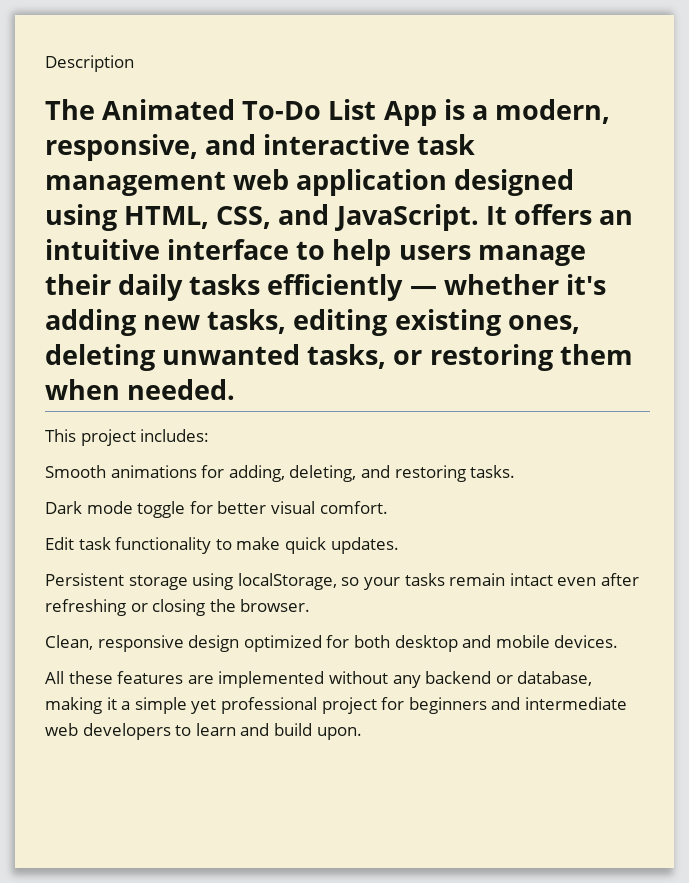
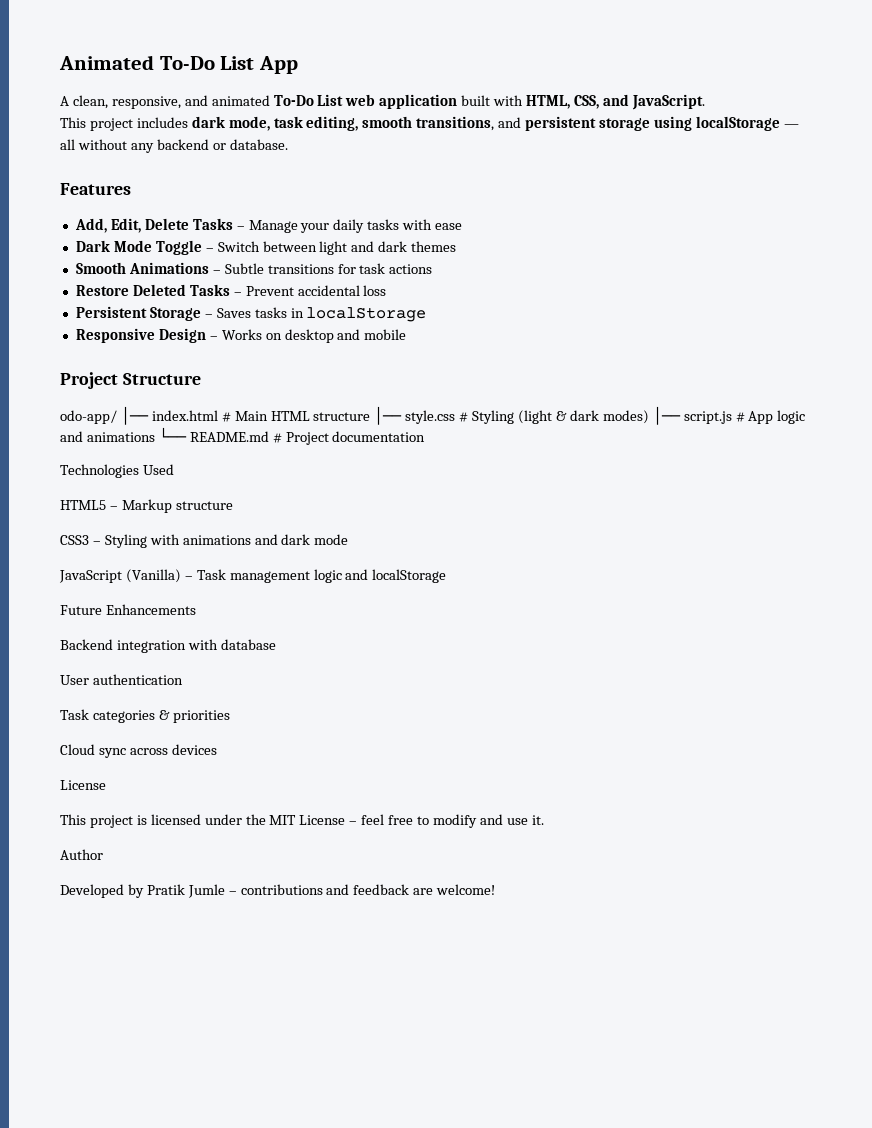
[45,55,134,72] [45,99,95,120] Description // The -> (59, 62) none
[443,99,611,124] [45,134,476,161] [45,169,575,196] [45,204,634,231] [45,239,586,266] [45,274,606,301] [45,309,580,336] [45,344,633,371] [45,379,236,400] [45,429,210,446] [45,465,516,482] [45,501,388,518] [45,537,399,554] [45,573,639,590] [45,599,311,616] [45,635,619,652] [45,671,593,688] [45,697,627,714] [45,723,362,740] is a modern, responsive, and interactive task management web application designed using HTML, CSS, and JavaScript. It offers an intuitive interface to help users manage their daily tasks efficiently — whether it's adding new tasks, editing existing ones, deleting unwanted tasks, or restoring them when needed. // This project includes: // Smooth animations for adding, deleting, and restoring tasks. // Dark mode toggle for better visual comfort. // Edit task functionality to make quick updates. // Persistent storage using localStorage, so your tasks remain intact even after refreshing or closing the browser. // Clean, responsive design optimized for both desktop and mobile devices. // All these features are implemented without any backend or database, making it a simple yet professional project for beginners and intermediate web developers to learn and build upon. -> [60,94,705,110] [60,116,799,131] [60,139,288,153] [60,183,131,195] [74,218,463,233] [75,240,457,255] [75,262,433,274] [75,284,387,296] [75,306,427,322] [75,328,407,343] [60,372,201,389] [60,406,806,425] [60,427,426,445] [60,464,174,478] [60,499,233,513] [60,534,349,548] [59,569,447,583] [60,604,196,615] [60,639,276,653] [60,674,183,685] [60,709,230,723] [60,744,217,758] [60,780,106,790] [60,814,544,828] [60,849,103,860] [60,884,496,898] // A clean, responsive, and animated To-Do List web application built with HTML, CSS, and JavaScript. // This project includes dark mode, task editing, smooth transitions, and persistent storage using localStorage — all without any backend or database. // Features // Add, Edit, Delete Tasks – Manage your daily tasks with ease // Dark Mode Toggle – Switch between light and dark themes // Smooth Animations – Subtle transitions for task actions // Restore Deleted Tasks – Prevent accidental loss // Persistent Storage – Saves tasks in localStorage // Responsive Design – Works on desktop and mobile // Project Structure // odo-app/ │── index.html # Main HTML structure │── style.css # Styling (light & dark modes) │── script.js # App logic and animations └── README.md # Project documentation // Technologies Used // HTML5 – Markup structure // CSS3 – Styling with animations and dark mode // JavaScript (Vanilla) – Task management logic and localStorage // Future Enhancements // Backend integration with database // User authentication // Task categories & priorities // Cloud sync across devices // License // This project is licensed under the MIT License – feel free to modify and use it. // Author // Developed by Pratik Jumle – contributions and feedback are welcome!

